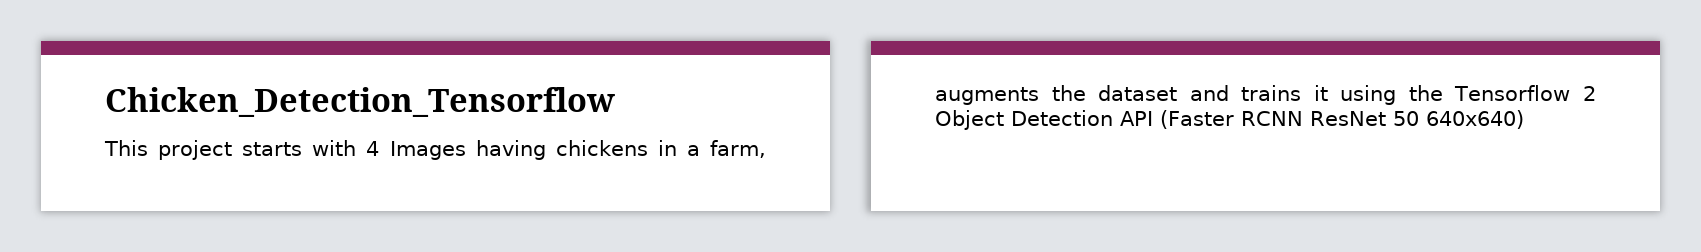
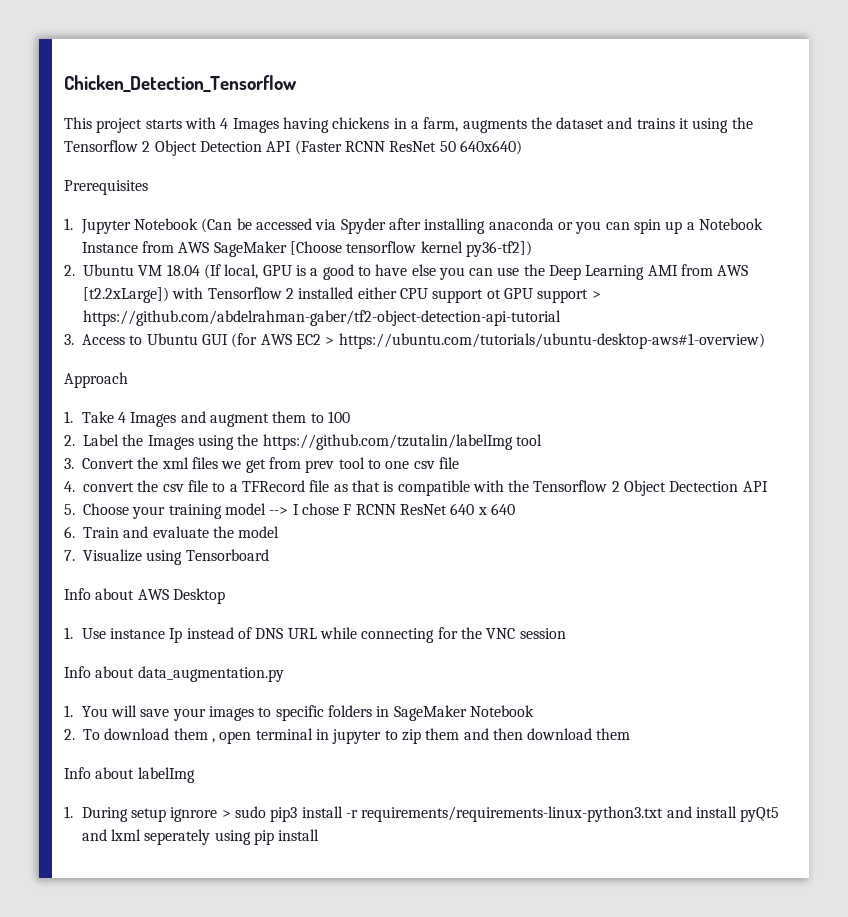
(1524, 119) none -> [64,180,148,195] [64,218,763,234] [81,241,532,257] [64,264,749,280] [83,287,601,303] [83,310,561,326] [64,333,765,349] [64,372,128,388] [64,411,350,427] [64,434,542,450] [64,457,459,473] [64,480,768,496] [64,503,515,519] [64,526,280,538] [64,549,269,565] [64,588,225,604] [64,627,566,643] [64,666,284,682] [64,705,534,721] [64,728,631,744] [64,767,195,783] [64,806,780,822] [81,829,320,845] // Prerequisites // 1. Jupyter Notebook (Can be accessed via Spyder after installing anaconda or you can spin up a Notebook Instance from AWS SageMaker [Choose tensorflow kernel py36-tf2]) // 2. Ubuntu VM 18.04 (If local, GPU is a good to have else you can use the Deep Learning AMI from AWS [t2.2xLarge]) with Tensorflow 2 installed either CPU support ot GPU support > https://github.com/abdelrahman-gaber/tf2-object-detection-api-tutorial // 3. Access to Ubuntu GUI (for AWS EC2 > https://ubuntu.com/tutorials/ubuntu-desktop-aws#1-overview) // Approach // 1. Take 4 Images and augment them to 100 // 2. Label the Images using the https://github.com/tzutalin/labelImg tool // 3. Convert the xml files we get from prev tool to one csv file // 4. convert the csv file to a TFRecord file as that is compatible with the Tensorflow 2 Object Dectection API // 5. Choose your training model --> I chose F RCNN ResNet 640 x 640 // 6. Train and evaluate the model // 7. Visualize using Tensorboard // Info about AWS Desktop // 1. Use instance Ip instead of DNS URL while connecting for the VNC session // Info about data_augmentation.py // 1. You will save your images to specific folders in SageMaker Notebook // 2. To download them , open terminal in jupyter to zip them and then download them // Info about labelImg // 1. During setup ignrore > sudo pip3 install -r requirements/requirements-linux-python3.txt and install pyQt5 and lxml seperately using pip install

